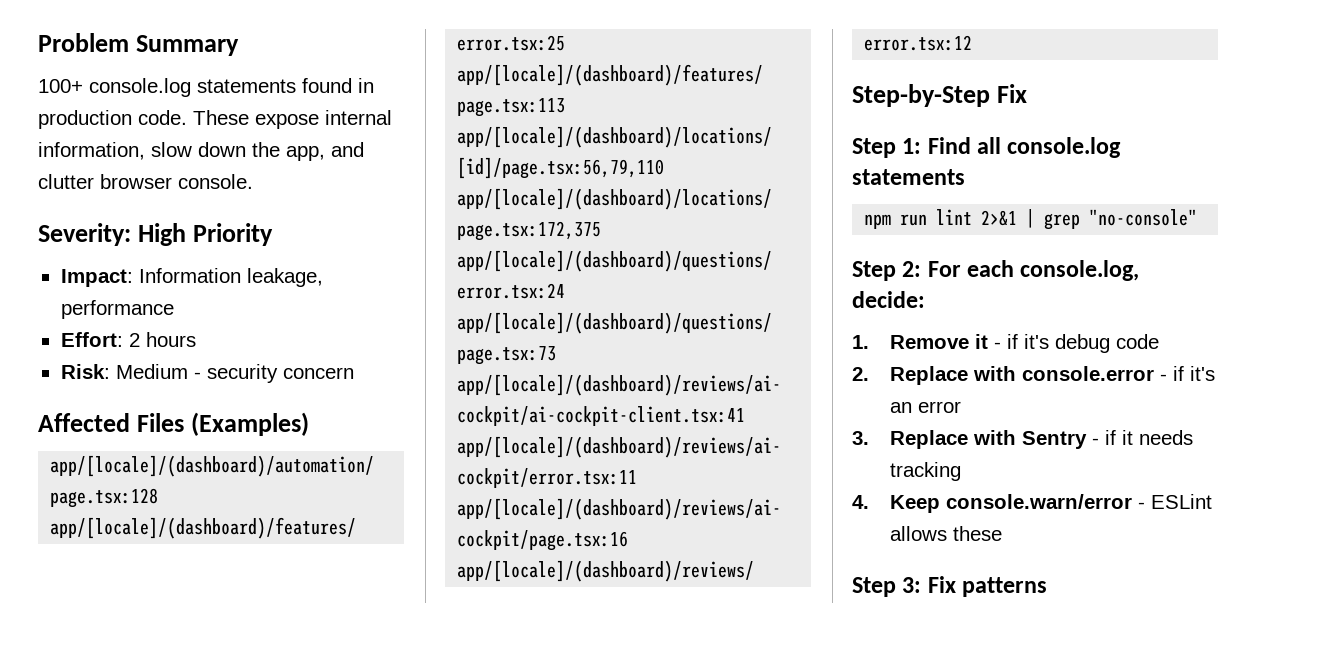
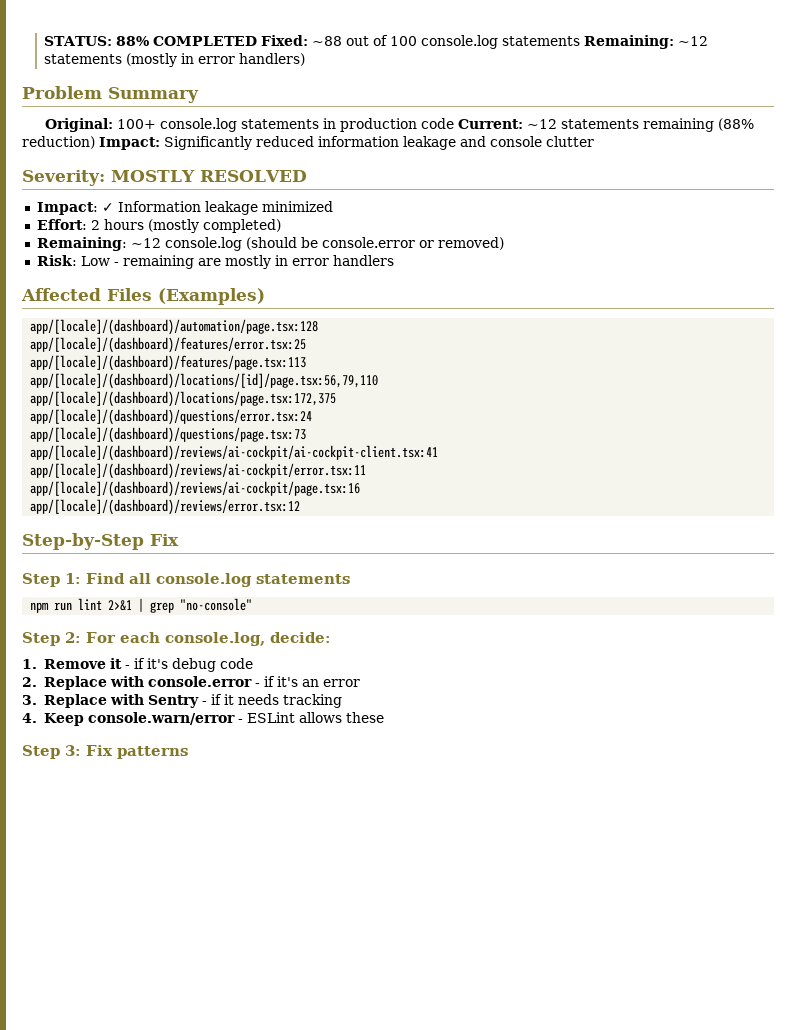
(38, 42) none -> [44,35,709,49] [44,53,306,67] STATUS: 88% COMPLETED Fixed: ~88 out of 100 console.log statements Remaining: ~12 statements (mostly in error handlers) //
(239, 45) none -> [44,118,113,132] Original:
[302,78,352,93] found -> (319, 124) none
[138,110,392,129] [38,142,364,161] code. These expose internal information, slow down the app, and -> [420,118,754,132] [22,136,542,150] code Current: ~12 statements remaining (88% reduction) Impact: Significantly reduced information leakage and console
[100,174,253,189] browser console. -> (594, 141) none
[137,223,273,246] [60,268,323,287] [60,300,174,319] High Priority // Impact: Information leakage, performance -> [111,170,307,182] [36,201,333,215] MOSTLY RESOLVED // Impact: ✓ Information leakage minimized
[60,364,354,383] // Risk: Medium - security concern -> [147,219,281,233] [36,237,504,251] [36,255,394,269] (mostly completed) // Remaining: ~12 console.log (should be console.error or removed) // Risk: Low - remaining are mostly in error handlers

